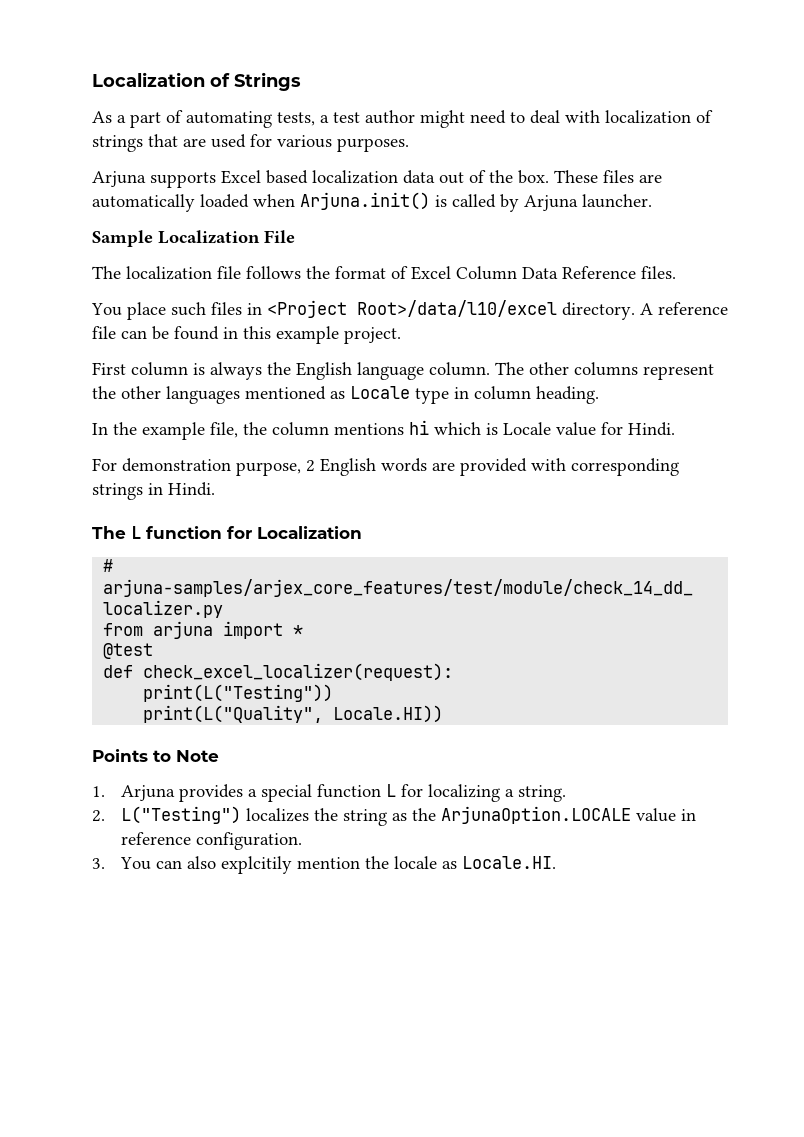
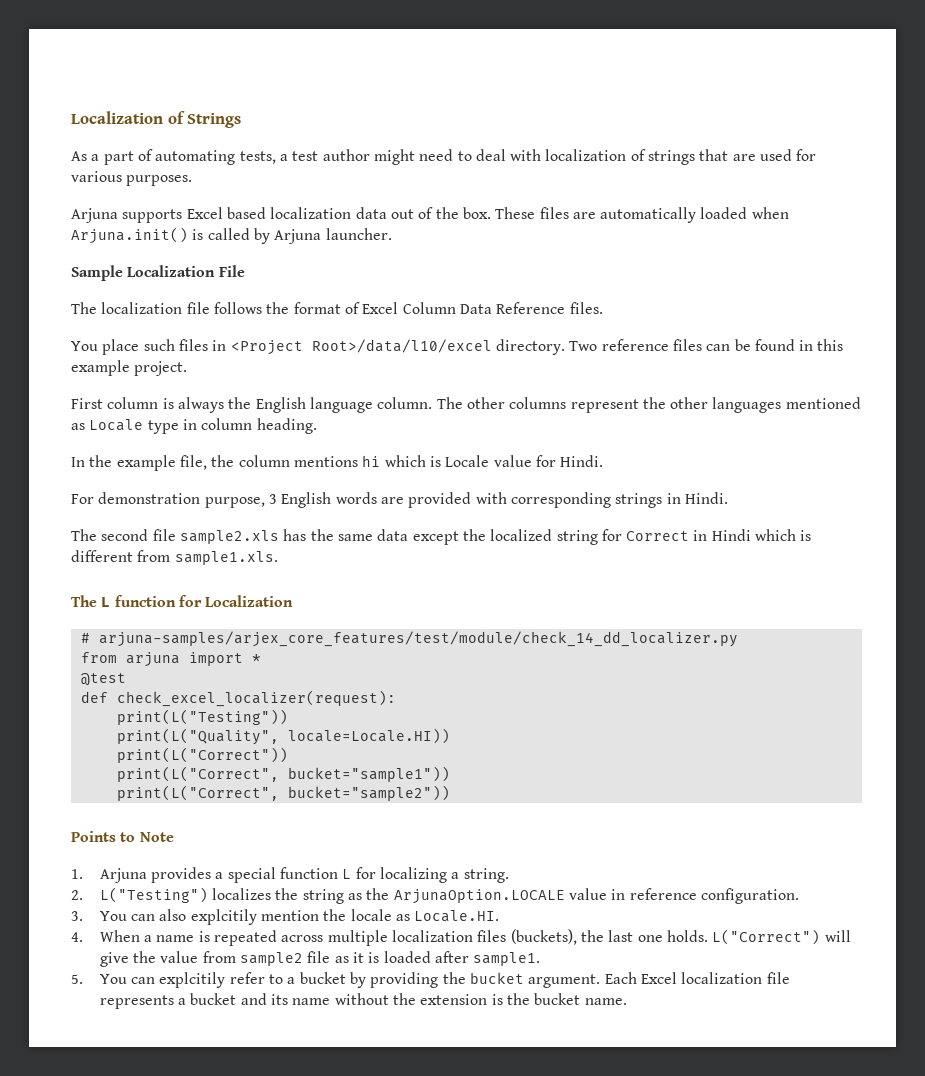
[640,302,728,315] [92,326,116,339] A reference file -> [569,339,702,351] Two reference files
[306,460,315,472] 2 -> [268,494,277,504] 3
(215, 489) none -> [71,529,812,545] [71,550,278,565] // The second file sample2.xls has the same data except the localized string for Correct in Hindi which is different from sample1.xls.
[333,705,444,723] Locale.HI)) -> [287,728,450,744] [116,747,288,763] [116,766,450,782] [116,785,450,801] locale=Locale.HI)) // print(L("Correct")) // print(L("Correct", bucket="sample1")) // print(L("Correct", bucket="sample2"))
(557, 862) none -> [71,929,851,946] [99,951,541,967] [71,972,790,988] [99,993,627,1009] // 4. When a name is repeated across multiple localization files (buckets), the last one holds. L("Correct") will give the value from sample2 file as it is loaded after sample1. // 5. You can explcitily refer to a bucket by providing the bucket argument. Each Excel localization file represents a bucket and its name without the extension is the bucket name.

